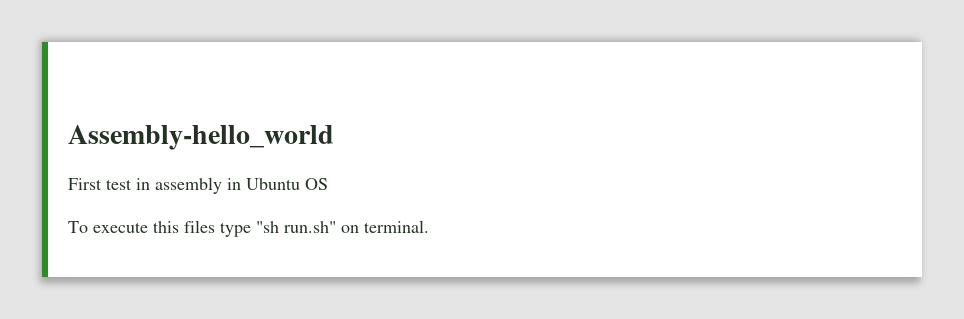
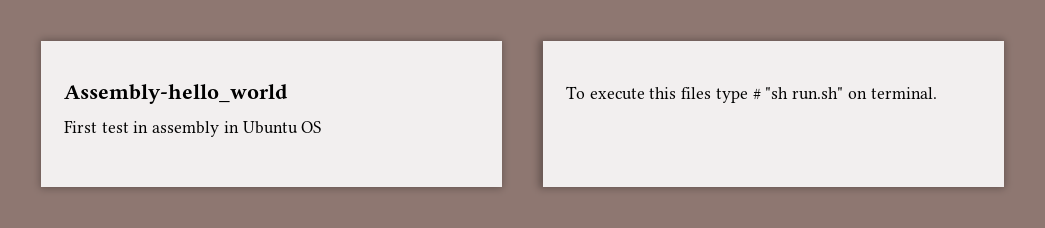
(251, 229) none -> [752,88,761,100] #

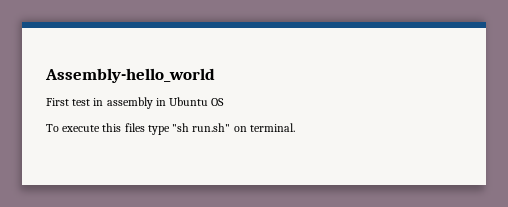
[752,88,761,100] # -> (170, 130) none

